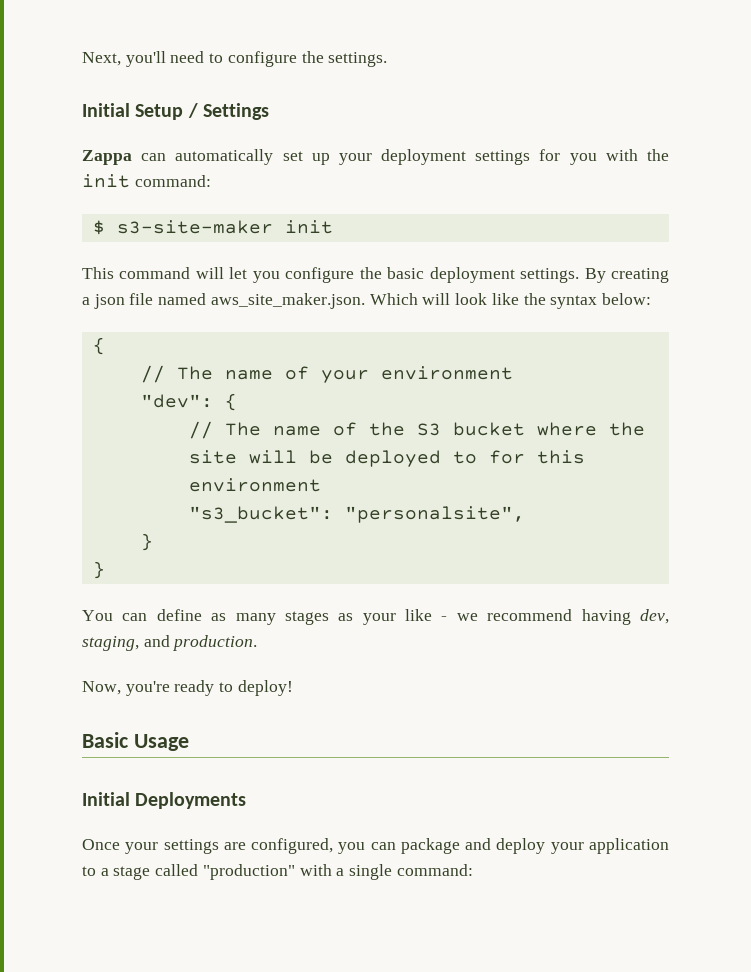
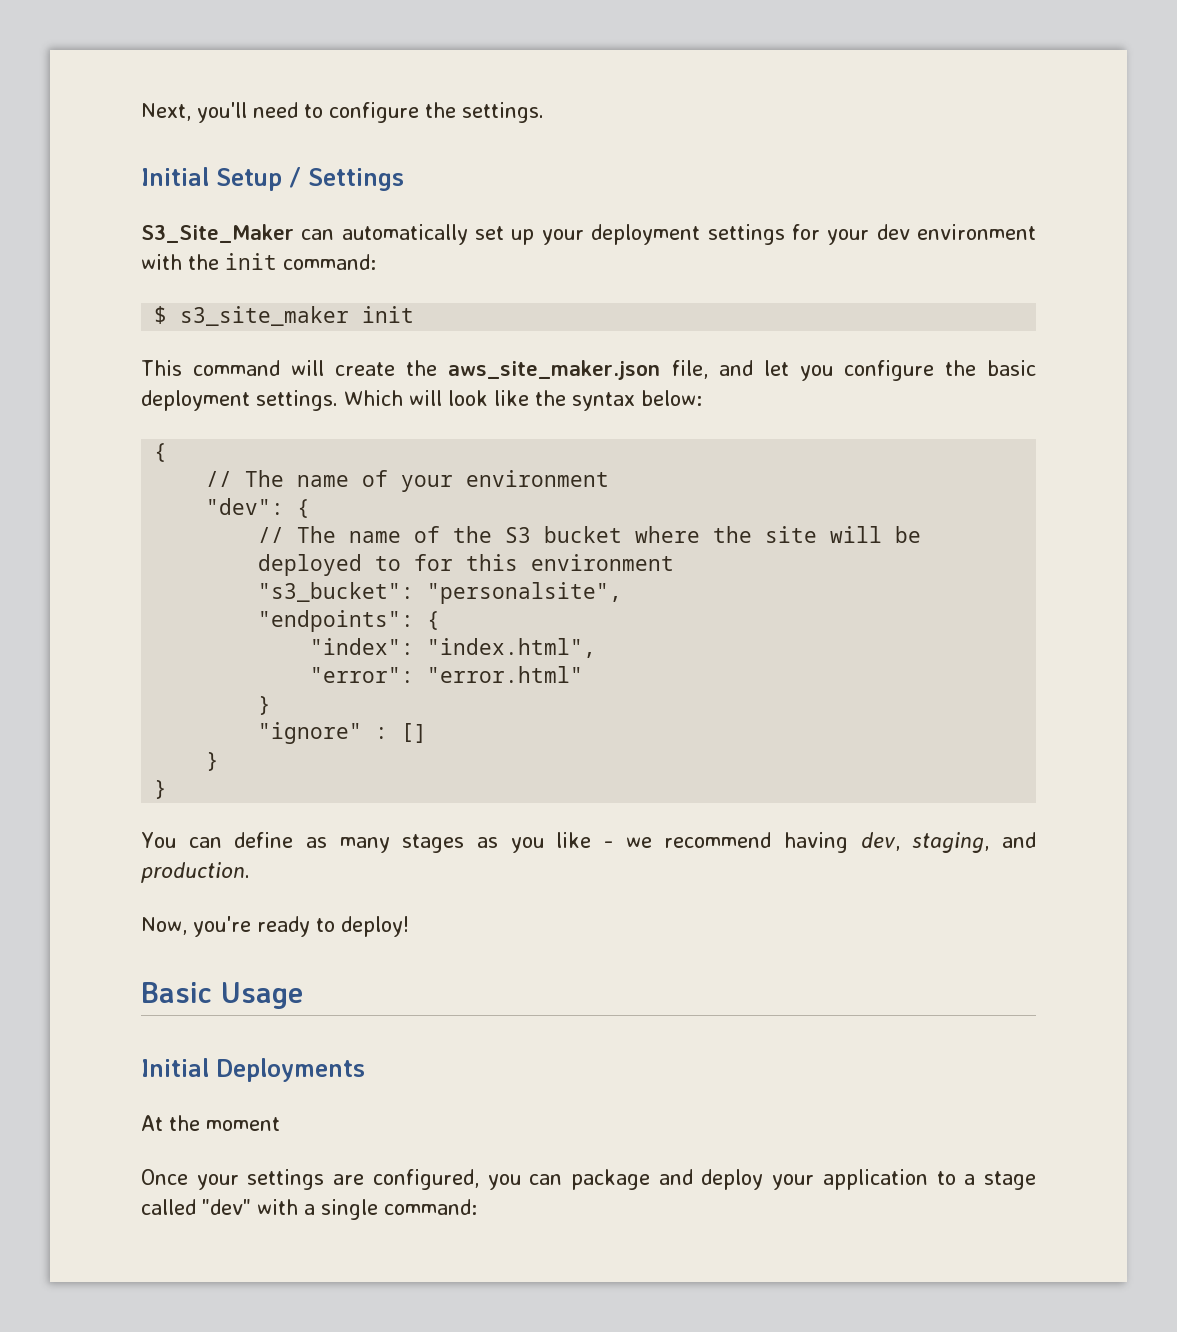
[82,150,132,165] Zappa -> [141,224,294,243] S3_Site_Maker
[569,153,597,165] you -> [827,224,1036,245] your dev environment
[116,220,273,234] s3-site-maker -> [180,306,350,326] s3_site_maker
(224, 273) none -> [335,360,753,380] create the aws_site_maker.json file, and
[584,268,669,283] [82,293,365,309] By creating a json file named aws_site_maker.json. -> (338, 400) none
(525, 514) none -> [258,610,441,632] [310,638,597,658] [310,666,584,683] [258,696,272,715] [258,722,428,744] // "endpoints": { // "index": "index.html", // "error": "error.html" // } // "ignore" : []
[362,613,396,625] your -> [510,837,544,853] you
(247, 800) none -> [141,1115,280,1131] // At the moment
[202,864,295,880] "production" -> [202,1199,251,1215] "dev"

